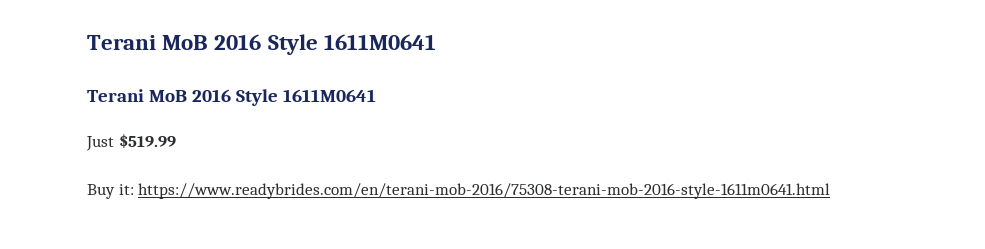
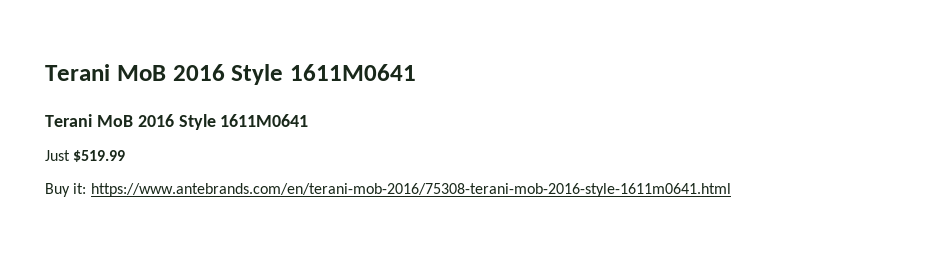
[138,183,831,199] https://www.readybrides.com/en/terani-mob-2016/75308-terani-mob-2016-style-1611m0641.html -> [90,183,731,197] https://www.antebrands.com/en/terani-mob-2016/75308-terani-mob-2016-style-1611m0641.html

